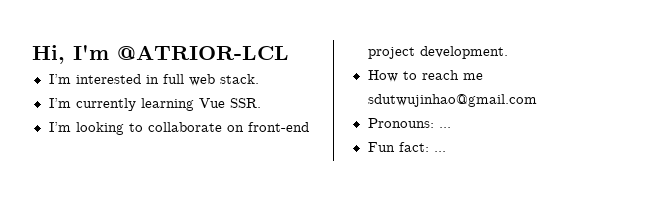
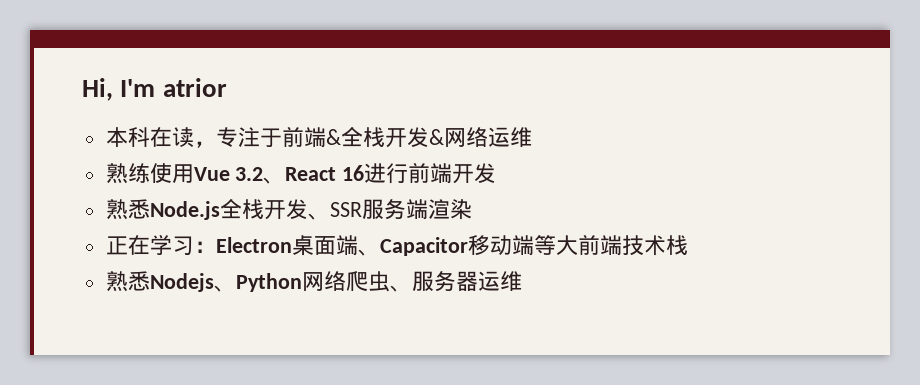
[117,45,289,60] [48,74,259,86] [48,98,261,111] [48,122,309,135] [367,46,508,59] [367,70,483,82] [367,94,537,107] [367,118,451,128] [367,142,446,152] @ATRIOR-LCL // I’m interested in full web stack. // I’m currently learning Vue SSR. // I’m looking to collaborate on front-end project development. // How to reach me sdutwujinhao@gmail.com // Pronouns: ... // Fun fact: ... -> [162,78,227,97] [105,126,532,148] [105,162,497,184] [105,199,472,220] [105,234,688,256] [105,271,522,292] atrior // 本科在读，专注于前端&全栈开发&网络运维 // 熟练使用Vue 3.2、React 16进行前端开发 // 熟悉Node.js全栈开发、SSR服务端渲染 // 正在学习：Electron桌面端、Capacitor移动端等大前端技术栈 // 熟悉Nodejs、Python网络爬虫、服务器运维

